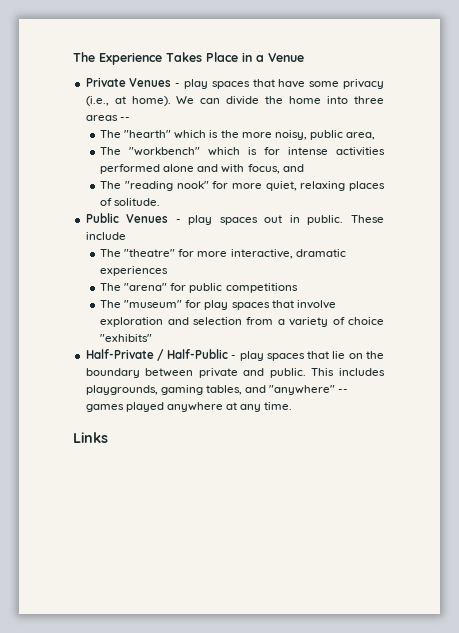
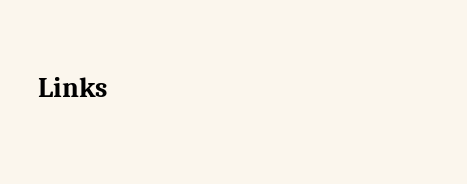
[73,52,304,65] [85,77,384,89] [85,96,384,106] [85,115,130,121] [100,130,375,140] [100,147,385,156] [100,164,304,174] [100,181,385,191] [100,198,161,206] [85,213,384,225] [85,232,126,240] [100,249,346,259] [100,266,169,276] [100,283,298,293] [100,300,336,310] [100,317,384,327] [100,334,153,342] [85,349,385,361] [85,368,386,378] [85,385,349,395] [85,402,293,412] The Experience Takes Place in a Venue // Private Venues - play spaces that have some privacy (i.e., at home). We can divide the home into three areas -- // The "hearth" which is the more noisy, public area, // The "workbench" which is for intense activities performed alone and with focus, and // The "reading nook" for more quiet, relaxing places of solitude. // Public Venues - play spaces out in public. These include // The "theatre" for more interactive, dramatic experiences // The "arena" for public competitions // The "museum" for play spaces that involve exploration and selection from a variety of choice "exhibits" // Half-Private / Half-Public - play spaces that lie on the boundary between private and public. This includes playgrounds, gaming tables, and "anywhere" -- games played anywhere at any time. // -> (38, 87) none

